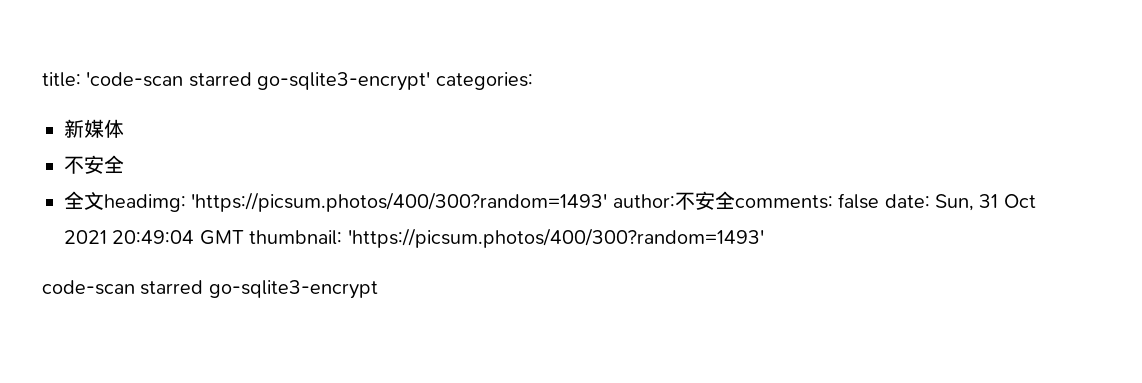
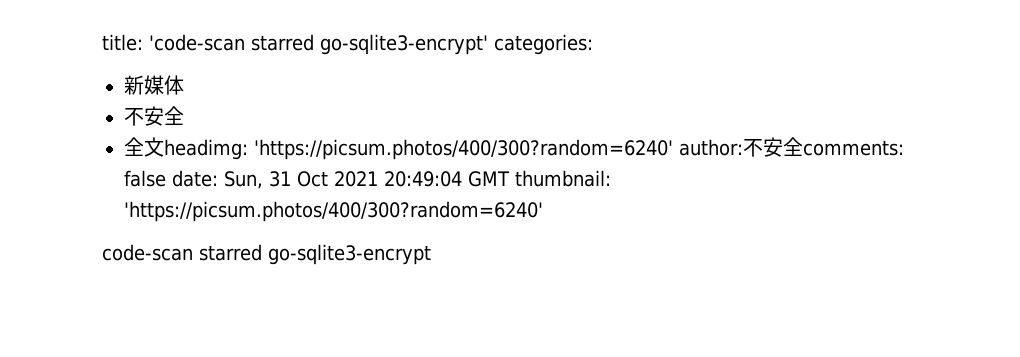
[191,192,608,212] 'https://picsum.photos/400/300?random=1493' -> [254,139,673,160] 'https://picsum.photos/400/300?random=6240'
[347,228,764,248] 'https://picsum.photos/400/300?random=1493' -> [124,201,543,222] 'https://picsum.photos/400/300?random=6240'

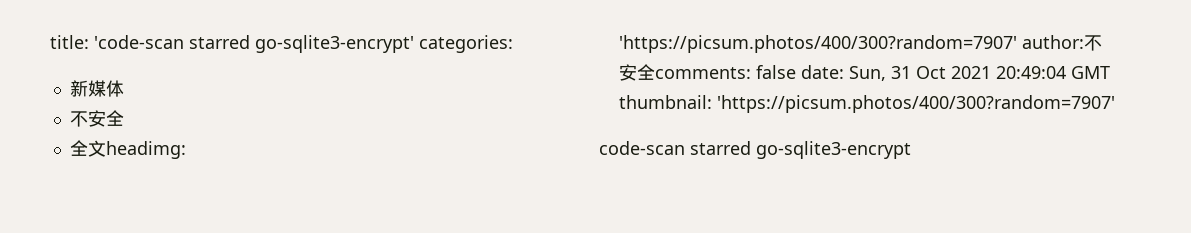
[254,139,673,160] 'https://picsum.photos/400/300?random=6240' -> [618,35,1017,53] 'https://picsum.photos/400/300?random=7907'
[124,201,543,222] 'https://picsum.photos/400/300?random=6240' -> [716,95,1115,113] 'https://picsum.photos/400/300?random=7907'

